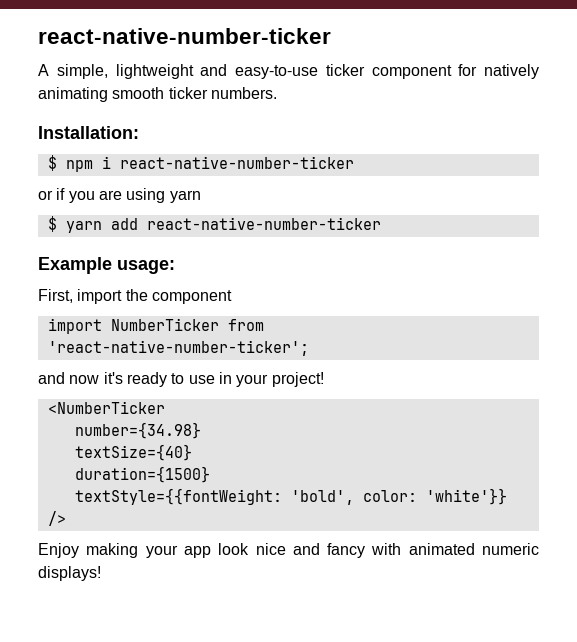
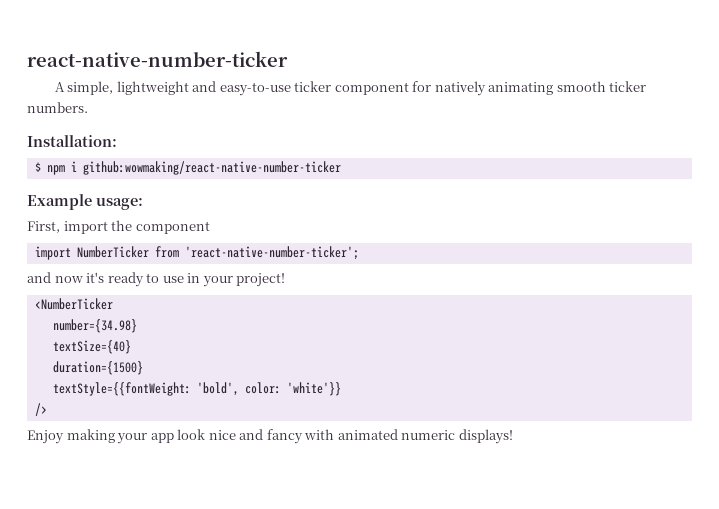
[119,156,354,169] [38,188,201,203] [47,216,381,233] react-native-number-ticker // or if you are using yarn // $ yarn add react-native-number-ticker -> [82,161,341,175] github:wowmaking/react-native-number-ticker

